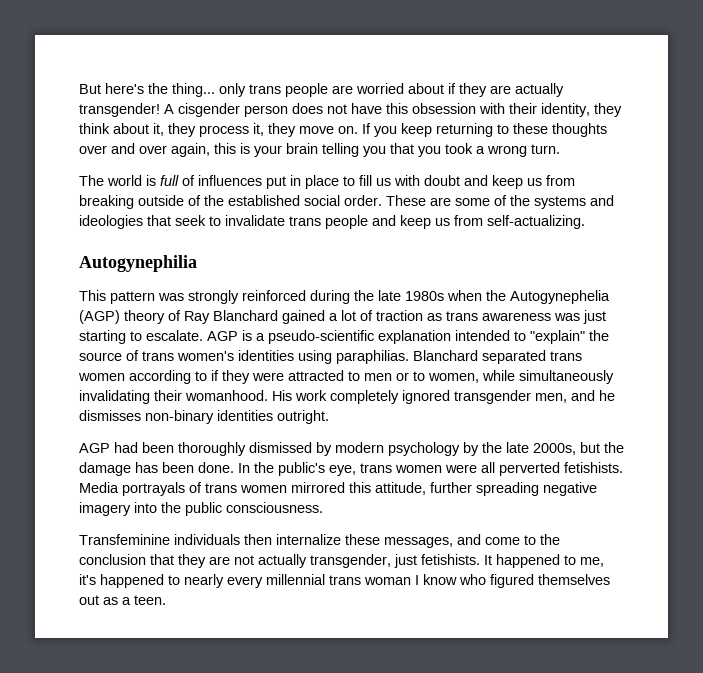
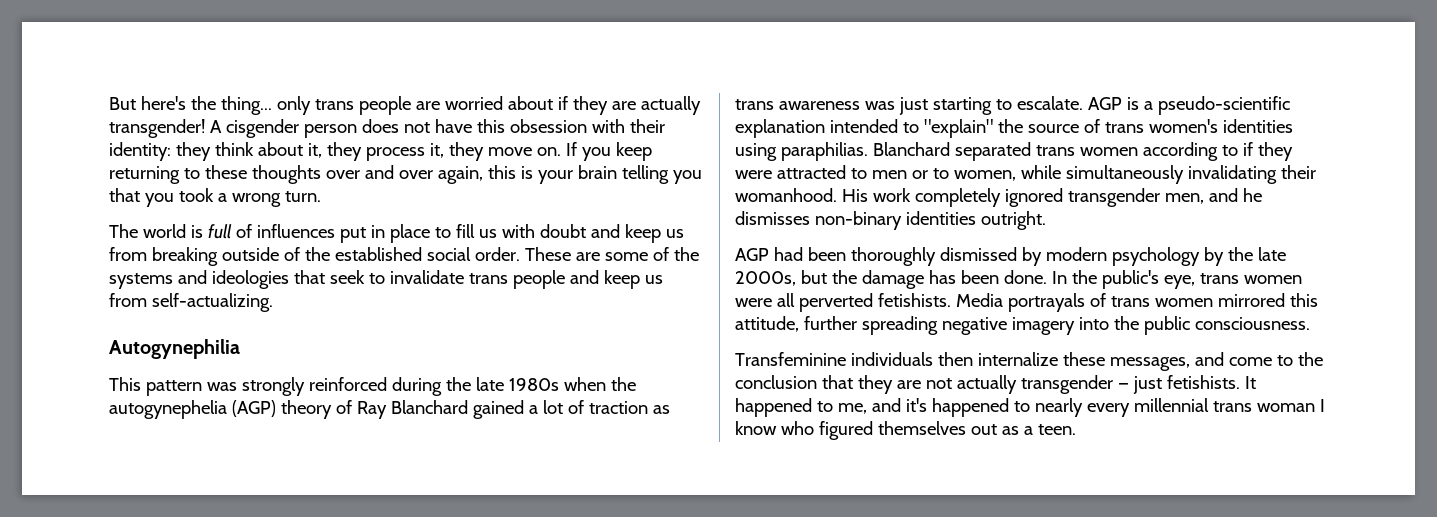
[541,103,590,117] identity, -> [109,142,171,161] identity:
[510,290,610,304] Autogynephelia -> [109,400,227,419] autogynephelia
[310,554,391,568] transgender, -> [1020,375,1129,394] transgender —
(604, 562) none -> [871,398,901,412] and

